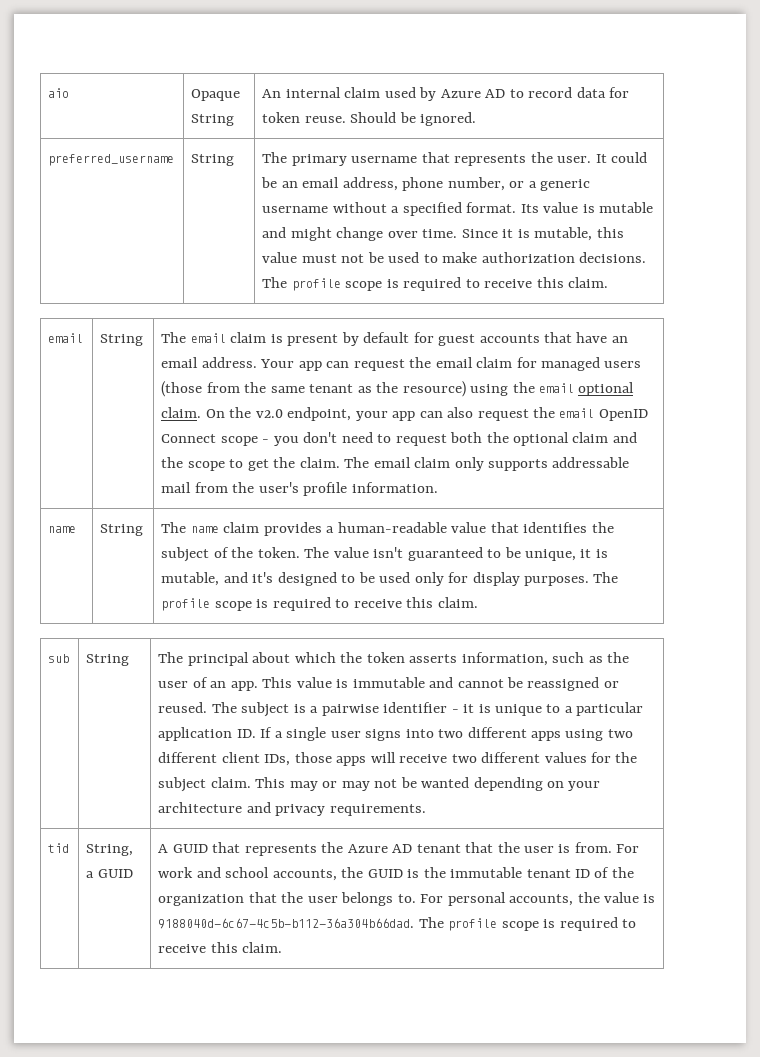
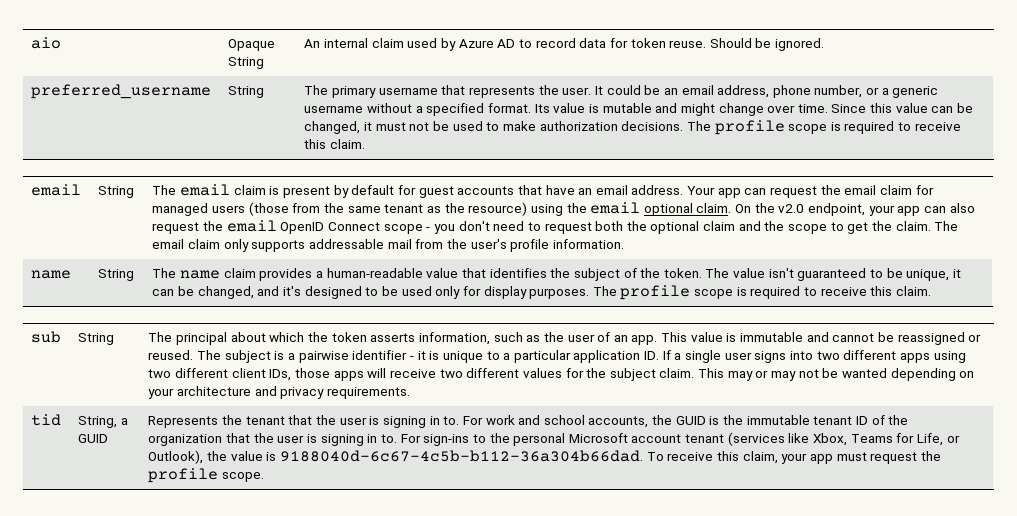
[502,227,624,241] [262,252,298,263] it is mutable, this value -> [870,103,974,113] [304,121,373,134] this value can be changed, it
[595,549,608,558] [161,572,220,586] is mutable, -> [152,286,254,299] can be changed,
[158,842,413,856] A GUID that represents the Azure AD -> [148,415,243,428] Represents the
[574,842,612,853] from. -> [382,416,460,428] signing in to.
[341,892,656,906] [158,917,637,931] [158,942,283,953] belongs to. For personal accounts, the value is 9188040d-6c67-4c5b-b112-36a304b66dad. The profile scope is required to receive this claim. -> [307,432,960,446] [148,450,941,464] [148,468,265,483] is signing in to. For sign-ins to the personal Microsoft account tenant (services like Xbox, Teams for Life, or Outlook), the value is 9188040d-6c67-4c5b-b112-36a304b66dad. To receive this claim, your app must request the profile scope.

